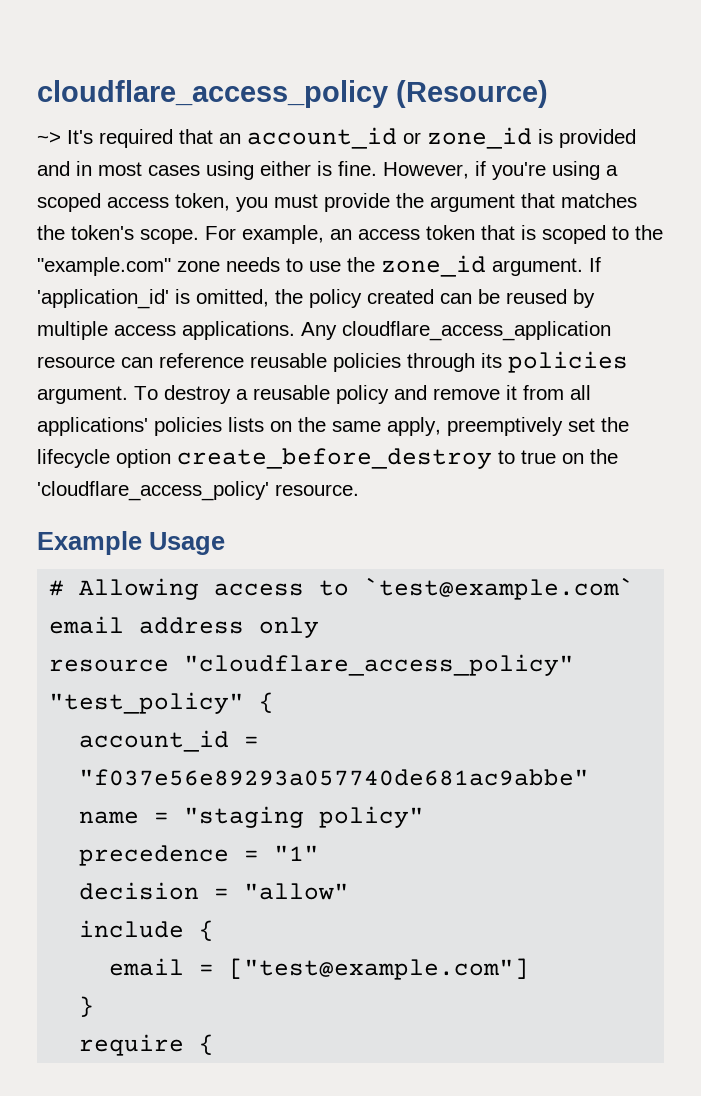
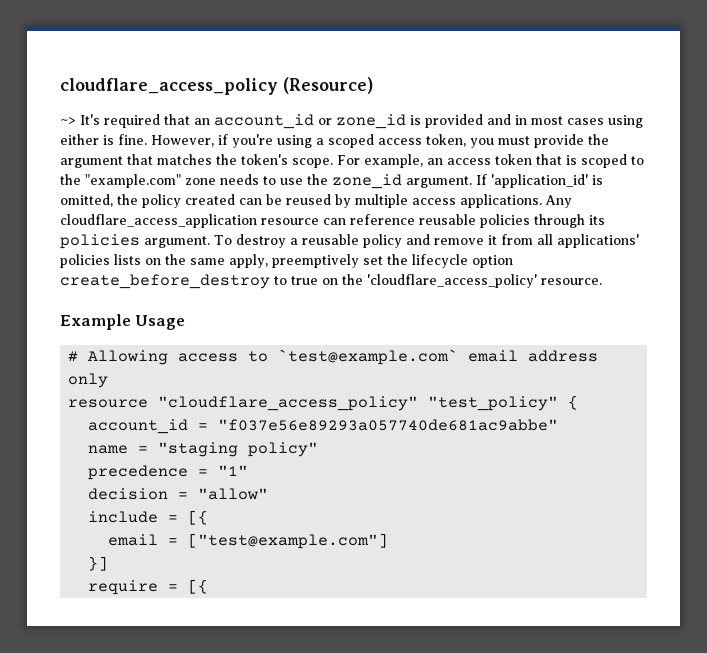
[199,920,215,941] { -> [168,510,209,525] = [{
[79,996,95,1017] } -> [88,556,109,571] }]
[199,1034,215,1055] { -> [168,579,209,594] = [{

